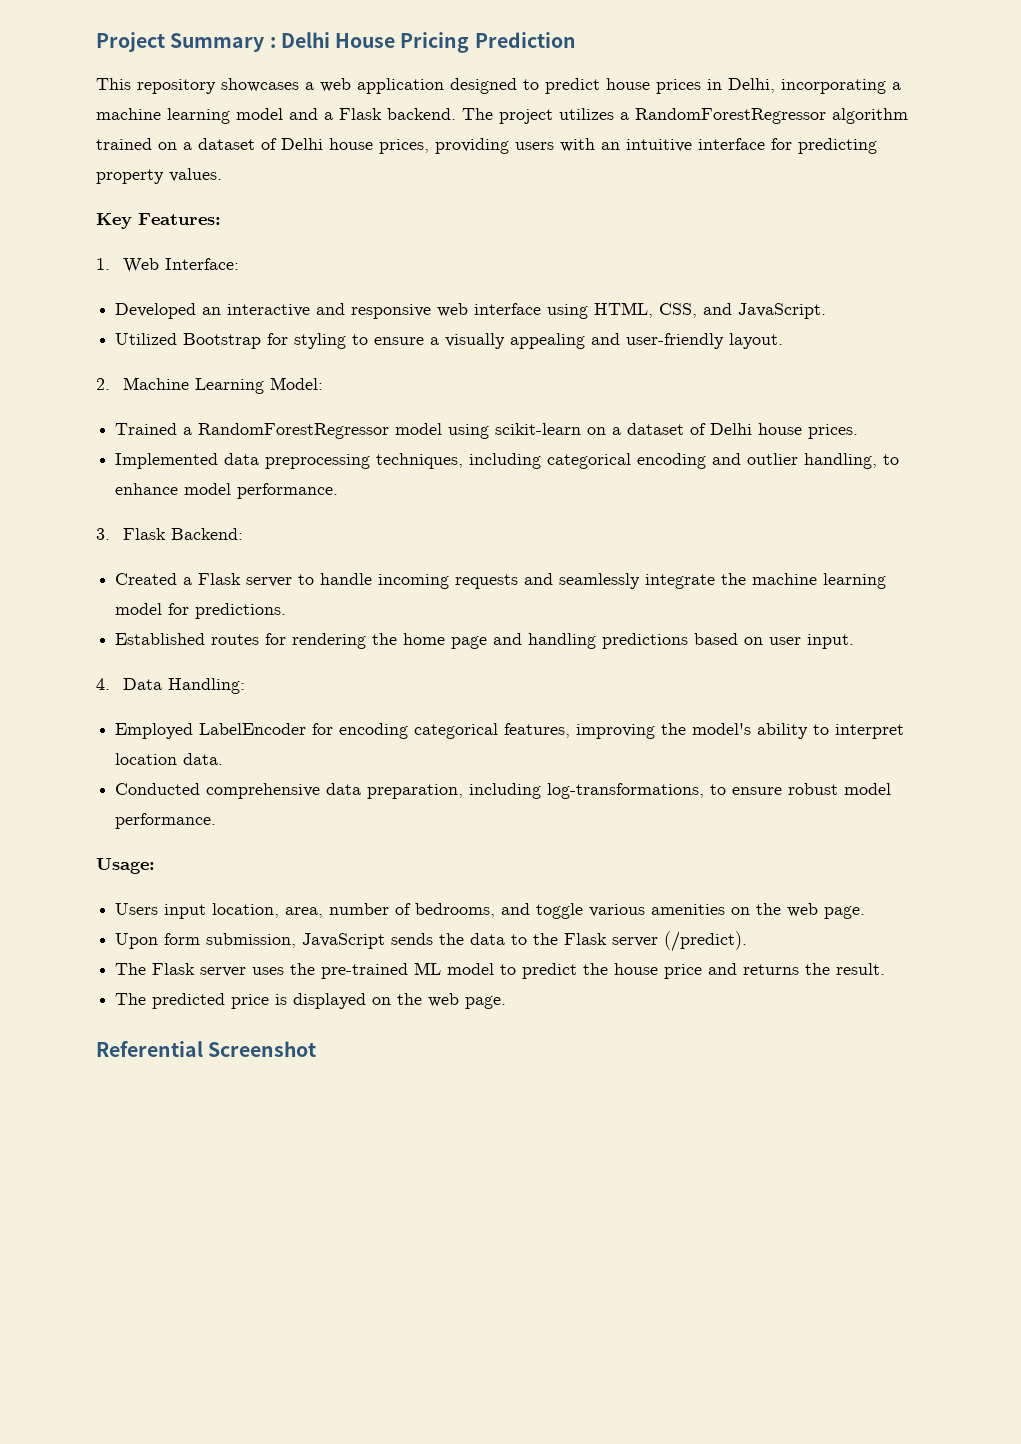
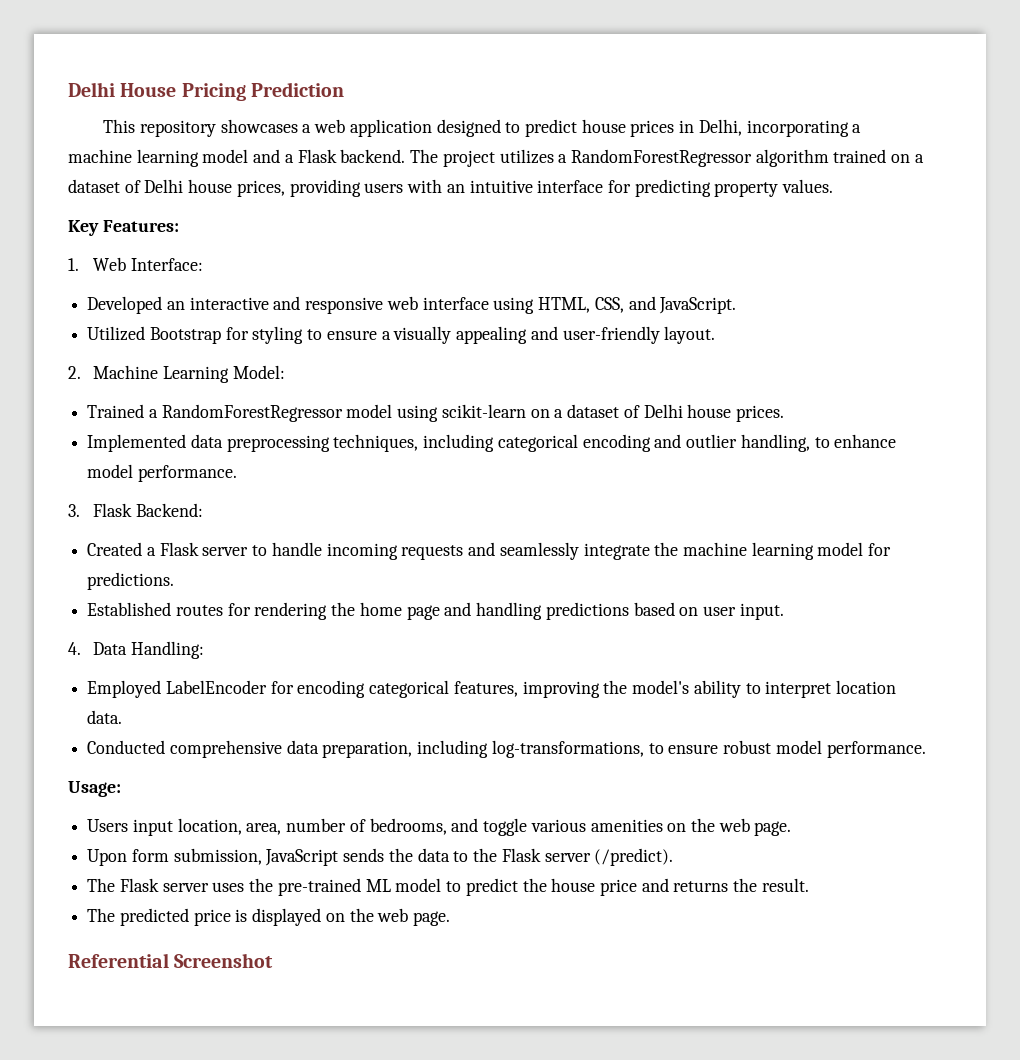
[96,32,276,52] Project Summary : -> (68, 89) none

